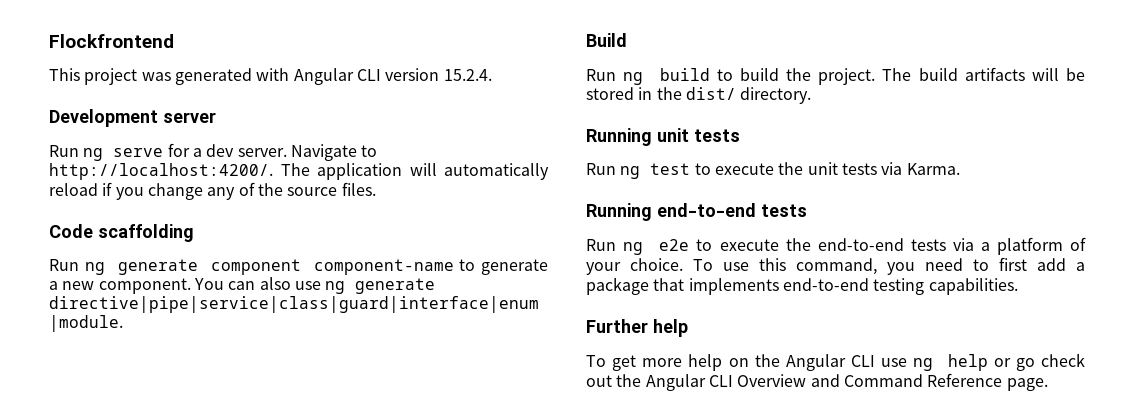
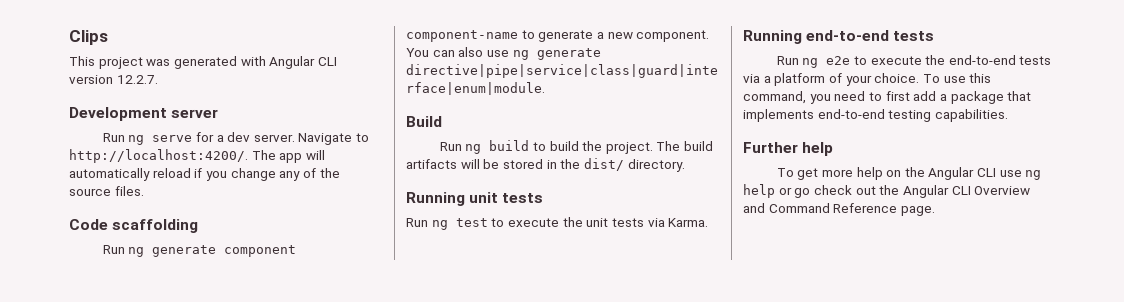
[49,34,174,48] Flockfrontend -> [69,30,108,45] Clips
[443,69,492,81] 15.2.4. -> [116,75,158,84] 12.2.7.
[317,163,402,180] application -> [279,153,303,163] app

